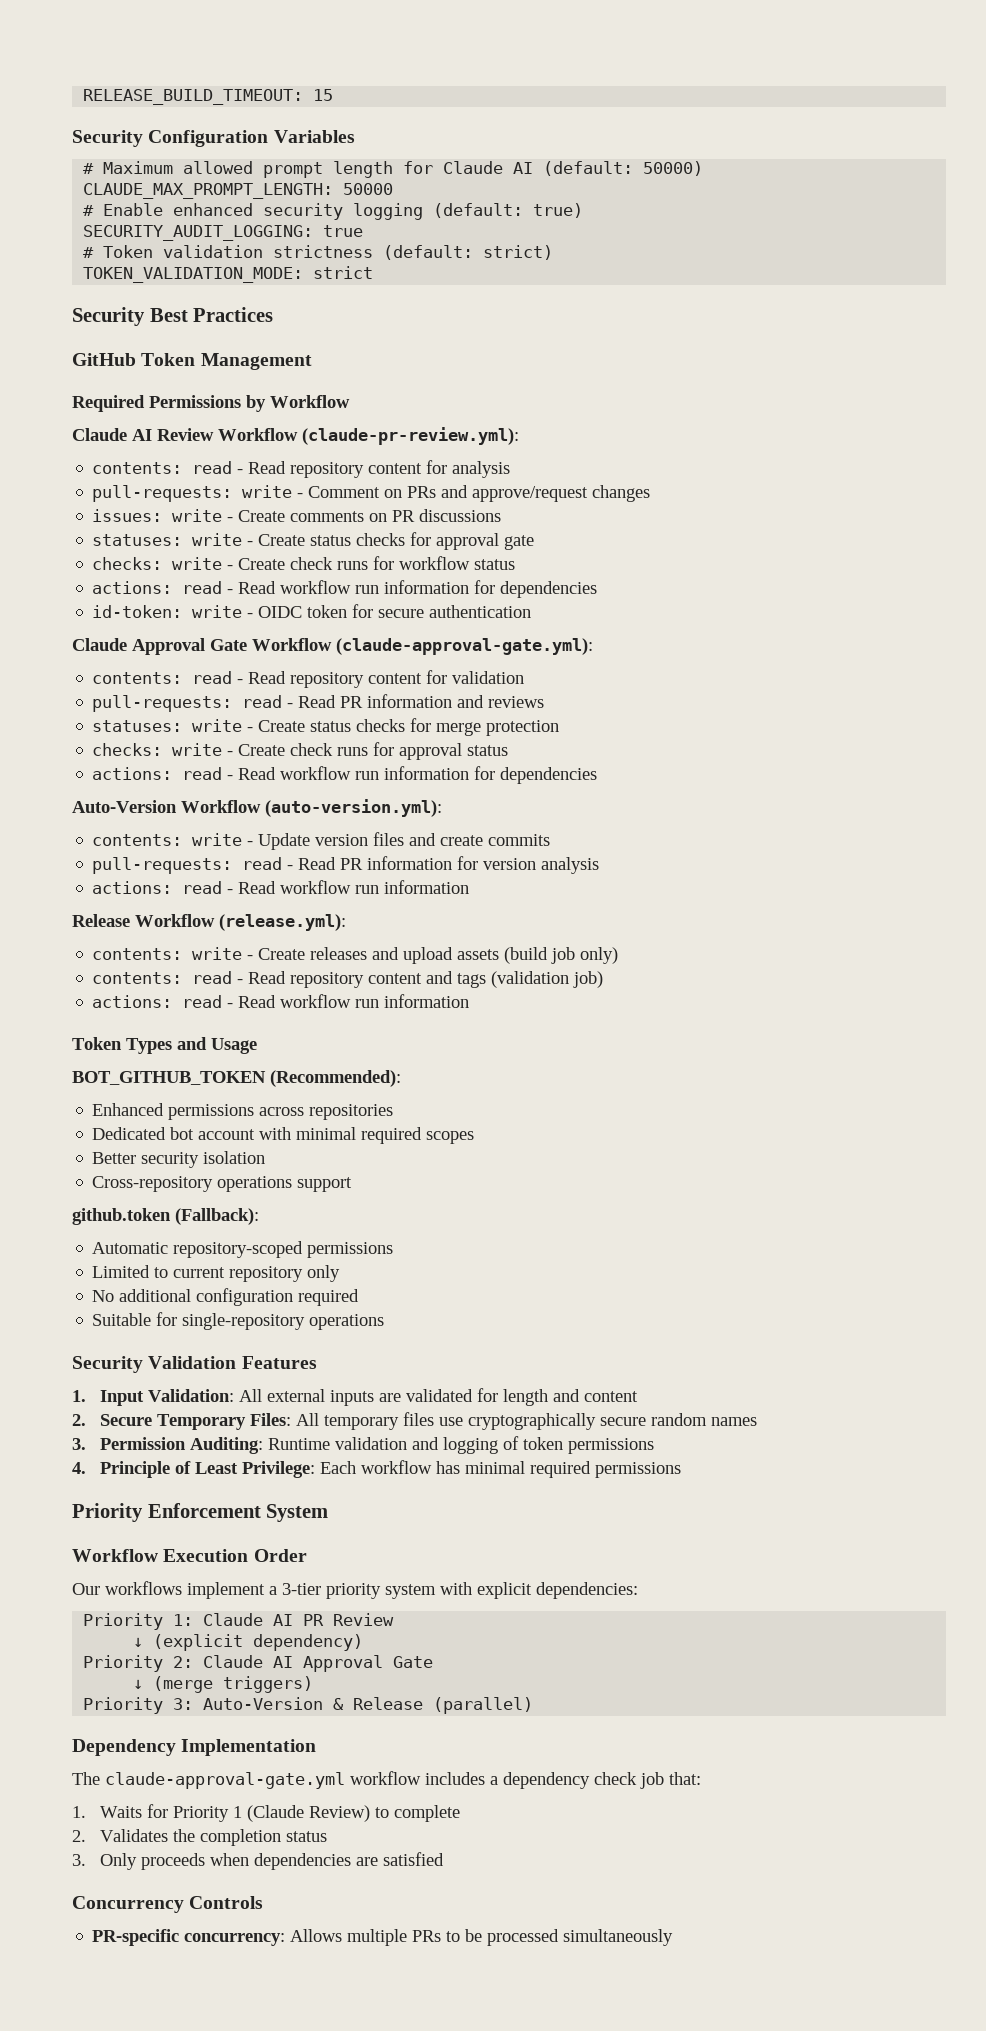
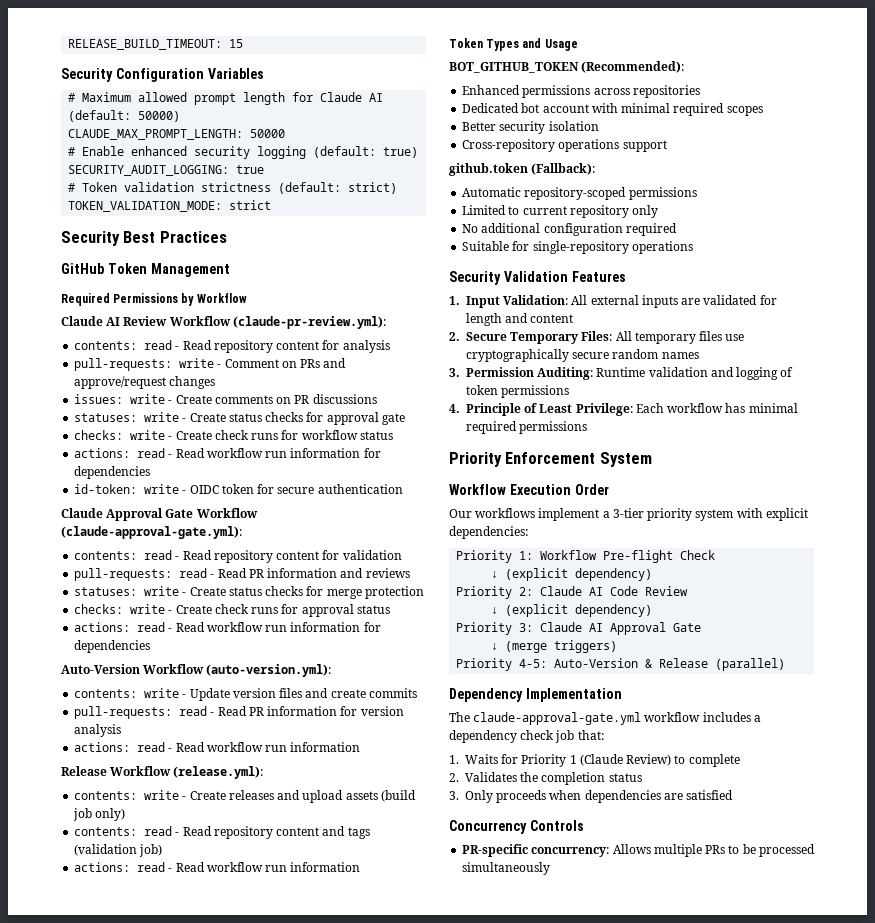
[203,1613,325,1626] Claude AI PR -> [540,550,716,563] [491,568,653,581] [456,586,639,599] Workflow Pre-flight Check // ↓ (explicit dependency) // Priority 2: Claude AI Code
[173,1656,194,1668] 2: -> [519,623,534,632] 3:
[173,1698,194,1710] 3: -> [519,659,548,668] 4-5:

